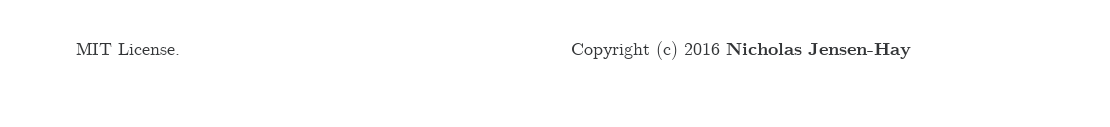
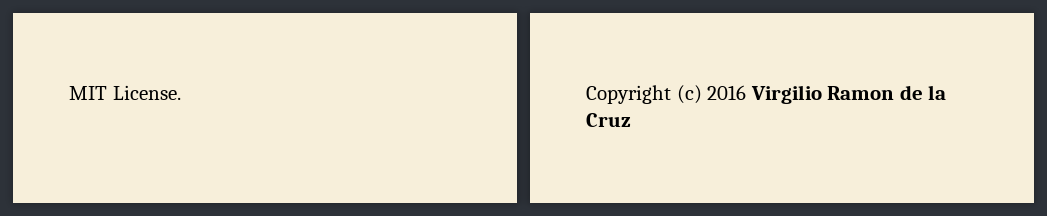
[726,42,911,59] Nicholas Jensen-Hay -> [750,85,947,104] [586,113,631,127] Virgilio Ramon de la Cruz

